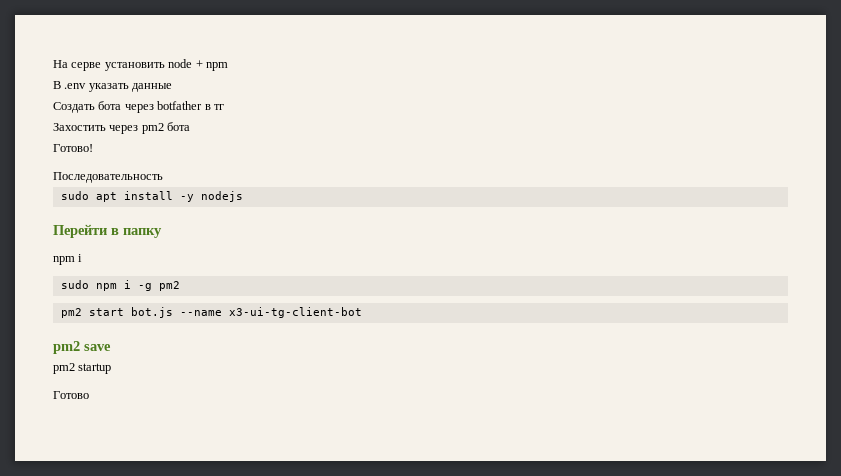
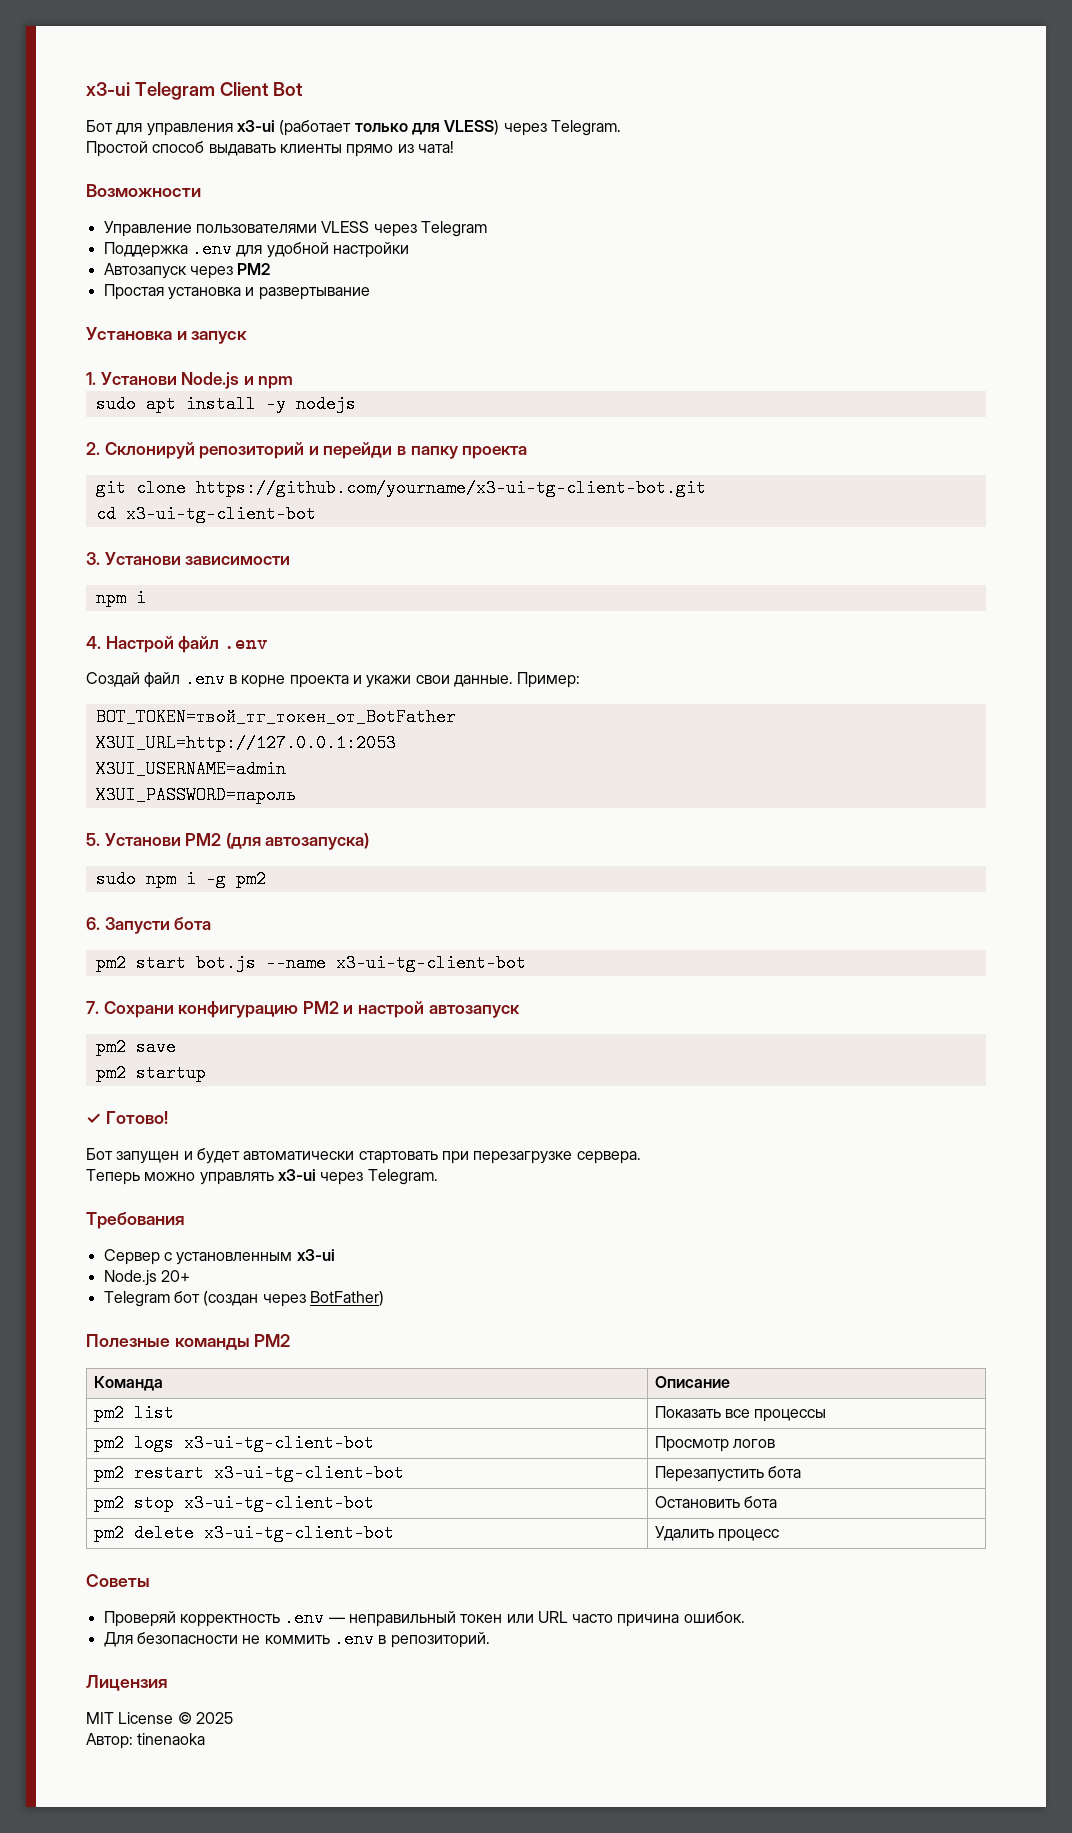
[53,59,228,71] [53,81,173,92] [53,101,224,113] [53,122,191,134] [53,144,93,152] [53,172,163,183] На серве установить node + npm // В .env указать данные // Создать бота через botfather в тг // Захостить через pm2 бота // Готово! // Последовательность -> [86,82,303,100] [86,120,621,136] [86,141,454,157] [86,184,201,197] [103,221,487,237] [103,240,409,258] [103,263,271,279] [103,284,370,300] [86,327,248,344] [86,372,294,389] x3-ui Telegram Client Bot // Бот для управления x3-ui (работает только для VLESS) через Telegram. // Простой способ выдавать клиенты прямо из чата! // Возможности // Управление пользователями VLESS через Telegram // Поддержка .env для удобной настройки // Автозапуск через PM2 // Простая установка и развертывание // Установка и запуск // 1. Установи Node.js и npm
[53,224,162,238] [53,254,83,265] Перейти в папку // npm i -> [86,442,528,459] [95,479,706,497] [95,505,316,523] [86,552,291,565] [95,589,146,607] [86,636,268,653] [86,670,581,688] [95,708,456,726] [95,734,396,752] [95,760,286,778] [95,786,296,804] [86,833,370,850] 2. Склонируй репозиторий и перейди в папку проекта // git clone https://github.com/yourname/x3-ui-tg-client-bot.git // cd x3-ui-tg-client-bot // 3. Установи зависимости // npm i // 4. Настрой файл .env // Создай файл .env в корне проекта и укажи свои данные. Пример: // BOT_TOKEN=твой_тг_токен_от_BotFather // X3UI_URL=http://127.0.0.1:2053 // X3UI_USERNAME=admin // X3UI_PASSWORD=пароль // 5. Установи PM2 (для автозапуска)
(180, 286) none -> [86,917,212,934] // 6. Запусти бота
[53,341,111,354] [53,363,112,374] [53,391,89,399] pm2 save // pm2 startup // Готово -> [86,1001,520,1018] [95,1038,176,1056] [95,1064,206,1082] [86,1111,168,1124] [86,1148,641,1164] [86,1169,438,1185] [86,1212,185,1229] [103,1249,335,1265] [103,1270,190,1286] [103,1291,384,1307] [86,1334,291,1350] [93,1376,163,1391] [654,1376,730,1388] [93,1404,174,1422] [654,1406,827,1422] [93,1434,374,1452] [654,1436,775,1452] [93,1464,404,1482] [654,1466,801,1482] [93,1494,374,1512] [654,1496,777,1508] [93,1524,394,1542] [654,1526,779,1542] [86,1574,150,1587] [103,1609,745,1627] [103,1630,490,1648] [86,1675,168,1691] [86,1712,233,1724] [86,1733,206,1749] 7. Сохрани конфигурацию PM2 и настрой автозапуск // pm2 save // pm2 startup // ✓ Готово! // Бот запущен и будет автоматически стартовать при перезагрузке сервера. // Теперь можно управлять x3-ui через Telegram. // Требования // Сервер с установленным x3-ui // Node.js 20+ // Telegram бот (создан через BotFather) // Полезные команды PM2 // Команда | Описание // pm2 list | Показать все процессы // pm2 logs x3-ui-tg-client-bot | Просмотр логов // pm2 restart x3-ui-tg-client-bot | Перезапустить бота // pm2 stop x3-ui-tg-client-bot | Остановить бота // pm2 delete x3-ui-tg-client-bot | Удалить процесс // Советы // Проверяй корректность .env — неправильный токен или URL часто причина ошибок. // Для безопасности не коммить .env в репозиторий. // Лицензия // MIT License © 2025 // Автор: tinenaoka

